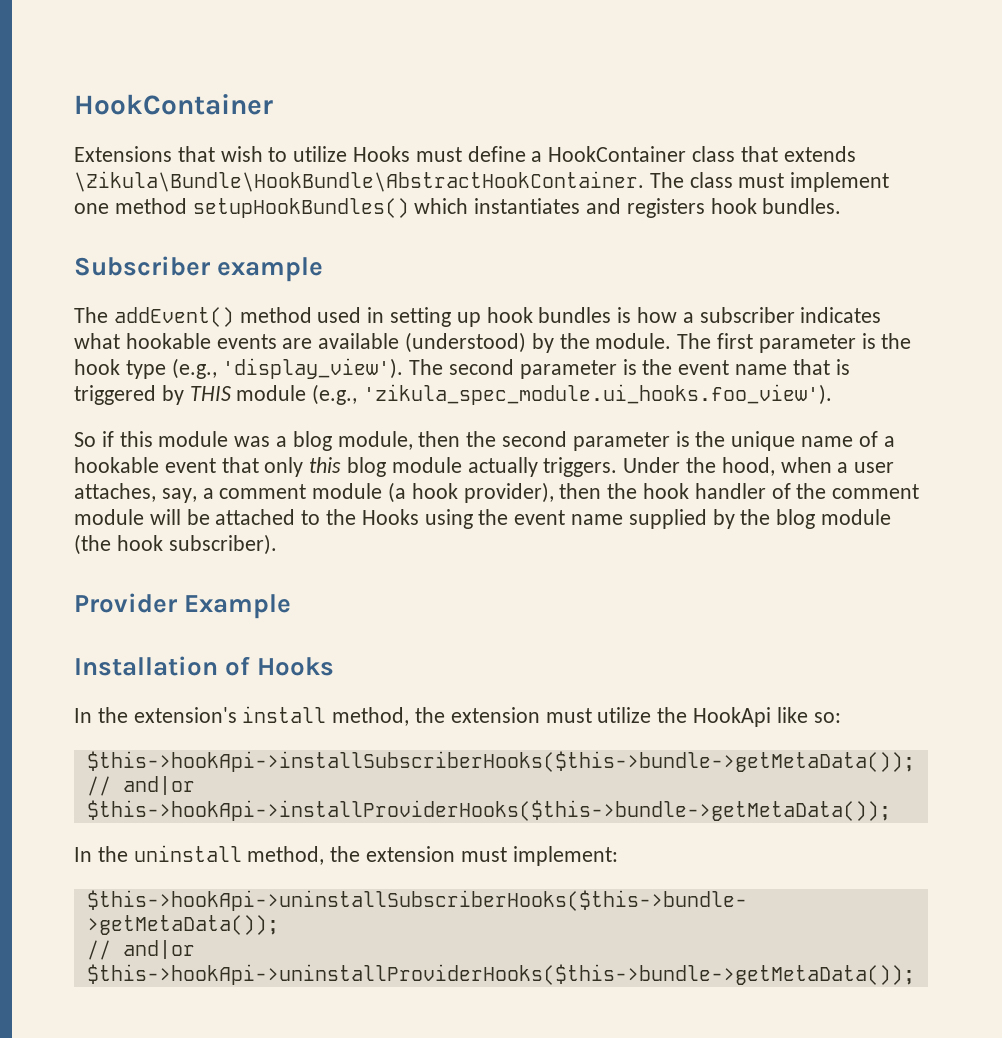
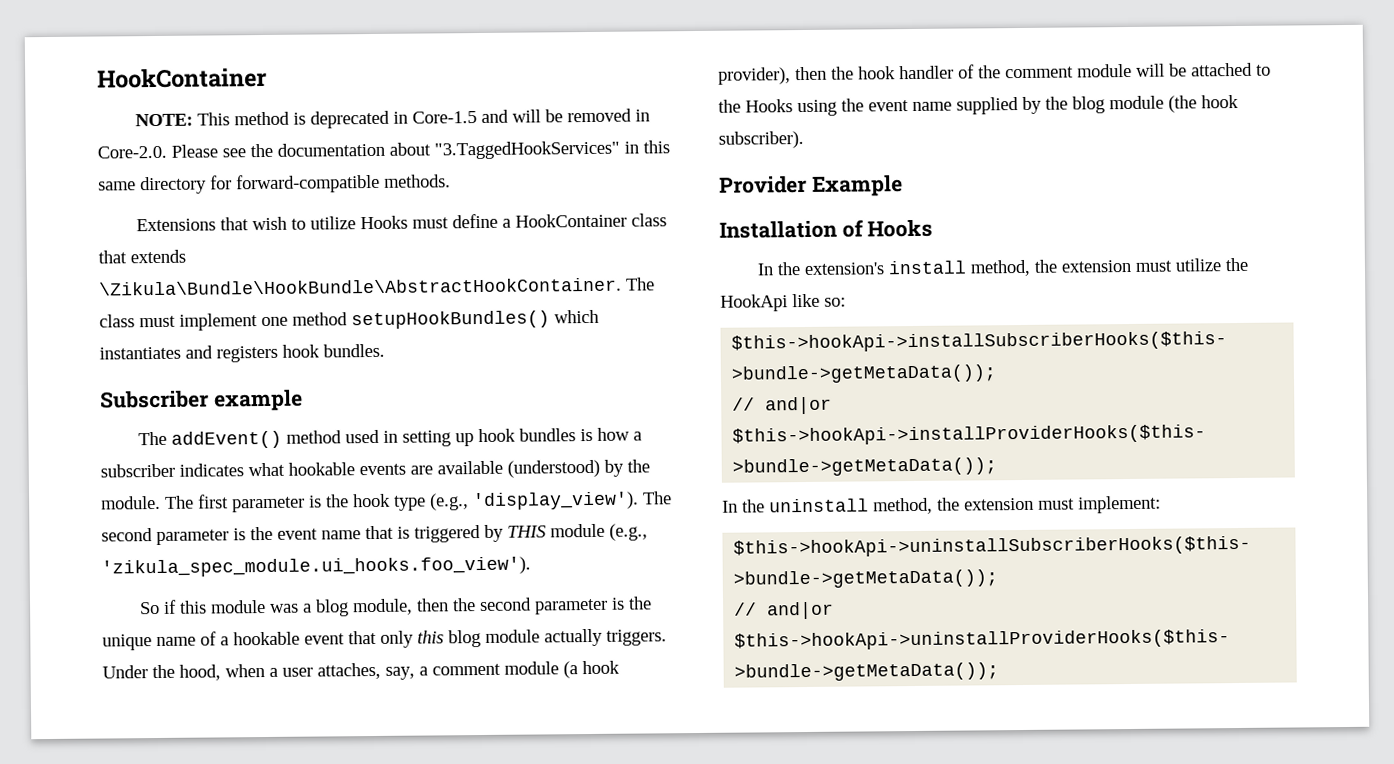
[74,94,273,115] HookContainer -> [97,67,267,89] [135,108,651,129] [97,140,670,160] [98,173,451,195] HookContainer // NOTE: This method is deprecated in Core-1.5 and will be removed in Core-2.0. Please see the documentation about "3.TaggedHookServices" in this same directory for forward-compatible methods.

